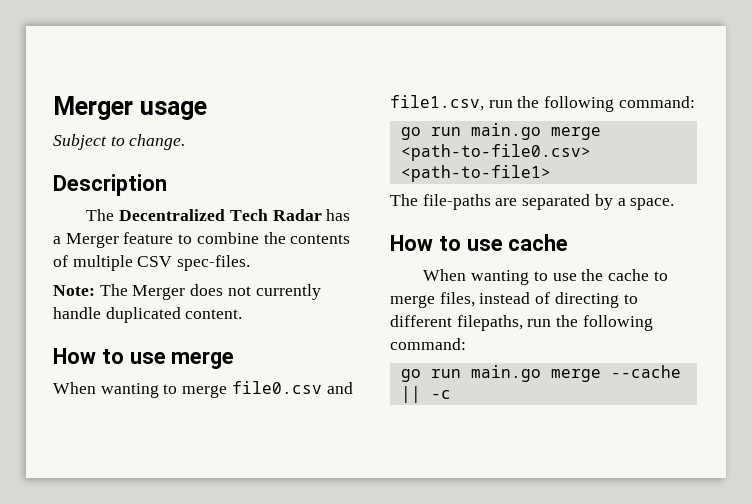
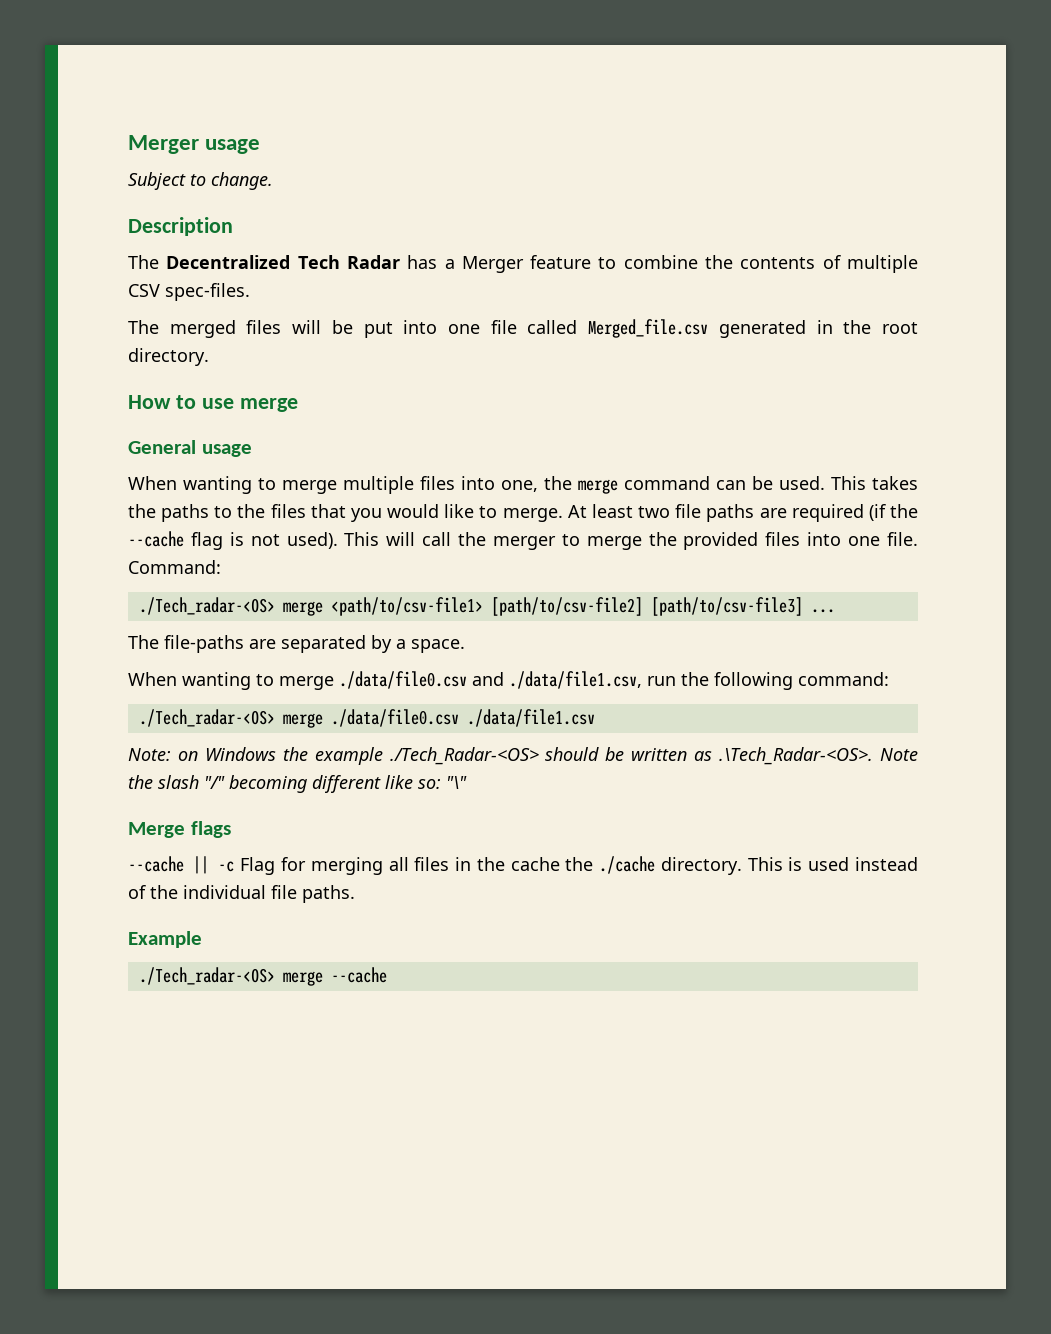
[53,284,321,300] [53,307,243,323] Note: The Merger does not currently handle duplicated content. -> [128,319,918,338] [128,348,209,366] The merged files will be put into one file called Merged_file.csv generated in the root directory.
[53,381,353,398] [390,95,695,112] [400,123,601,140] [400,144,591,161] [400,165,551,182] // When wanting to merge file0.csv and file1.csv, run the following command: // go run main.go merge <path-to-file0.csv> <path-to-file1> -> [128,440,252,457] [128,476,918,494] [128,504,918,522] [128,531,918,550] [128,560,221,574] [138,597,835,616] // General usage // When wanting to merge multiple files into one, the merge command can be used. This takes the paths to the files that you would like to merge. At least two file paths are required (if the --cache flag is not used). This will call the merger to merge the provided files into one file. Command: // ./Tech_radar-<OS> merge <path/to/csv-file1> [path/to/csv-file2] [path/to/csv-file3] ...
[390,234,569,251] [423,269,668,285] [390,292,638,308] [390,315,653,331] [390,338,466,350] [400,365,681,382] [400,386,451,403] // How to use cache // When wanting to use the cache to merge files, instead of directing to different filepaths, run the following command: // go run main.go merge --cache || -c -> [128,671,889,690] [138,709,595,728] [128,747,918,765] [128,775,467,793] [128,821,231,838] [128,856,918,875] [128,885,355,903] [128,931,202,948] [138,967,387,986] // When wanting to merge ./data/file0.csv and ./data/file1.csv, run the following command: // ./Tech_radar-<OS> merge ./data/file0.csv ./data/file1.csv // Note: on Windows the example ./Tech_Radar-<OS> should be written as .\Tech_Radar-<OS>. Note the slash "/" becoming different like so: "\" // Merge flags // --cache || -c Flag for merging all files in the cache the ./cache directory. This is used instead of the individual file paths. // Example // ./Tech_radar-<OS> merge --cache

